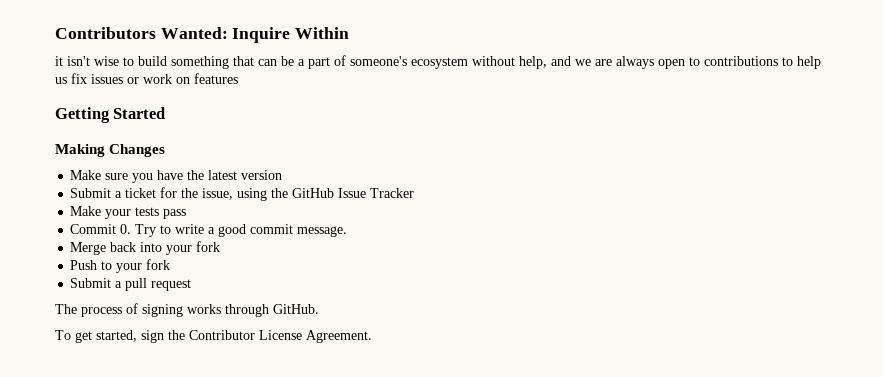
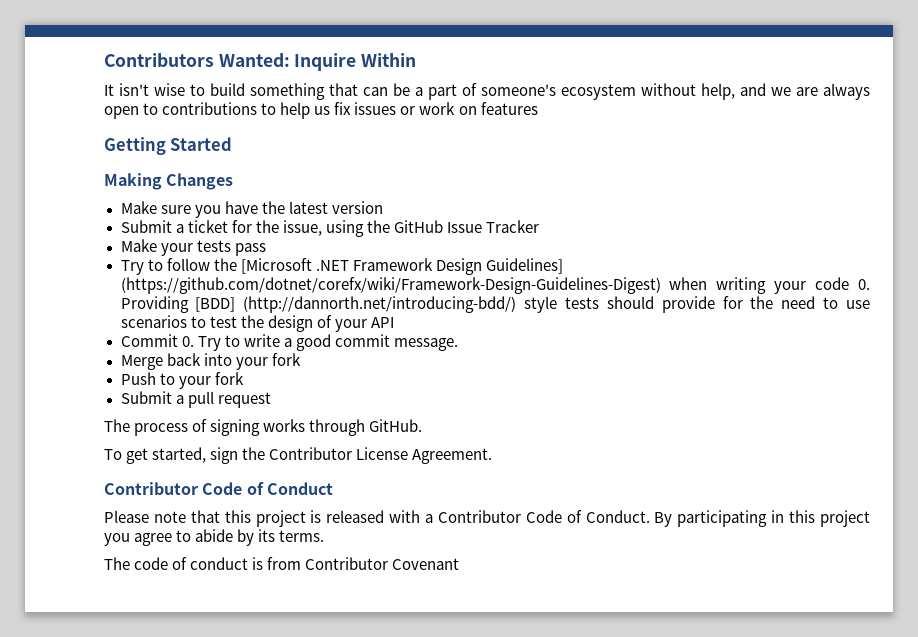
[55,56,63,66] it -> [104,84,114,96] It
(187, 214) none -> [120,258,563,275] [120,277,870,294] [120,296,871,313] [120,315,394,332] // Try to follow the [Microsoft .NET Framework Design Guidelines] (https://github.com/dotnet/corefx/wiki/Framework-Design-Guidelines-Digest) when writing your code 0. Providing [BDD] (http://dannorth.net/introducing-bdd/) style tests should provide for the need to use scenarios to test the design of your API
(372, 336) none -> [104,482,333,495] [104,510,870,527] [104,529,325,546] [104,557,460,570] // Contributor Code of Conduct // Please note that this project is released with a Contributor Code of Conduct. By participating in this project you agree to abide by its terms. // The code of conduct is from Contributor Covenant

